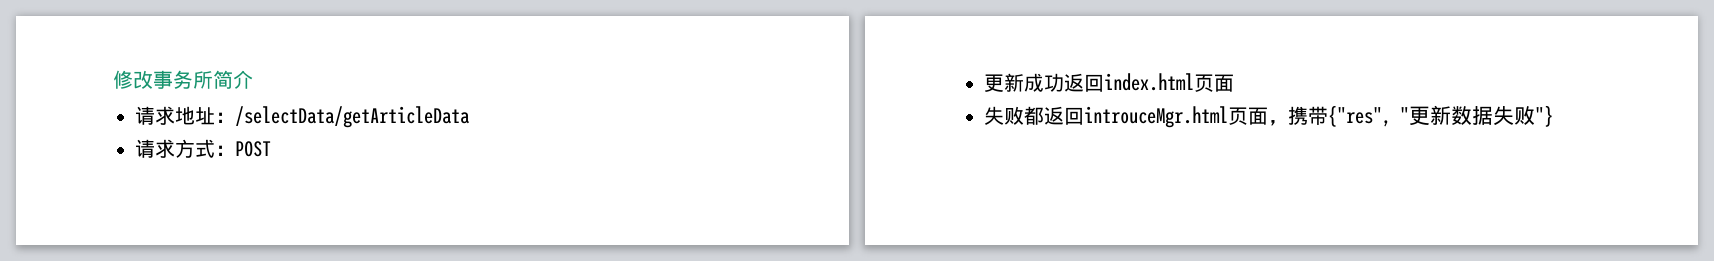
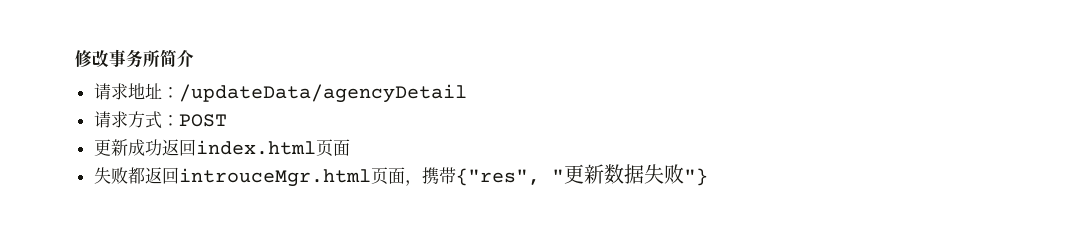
[235,106,470,128] /selectData/getArticleData -> [178,84,467,103] /updateData/agencyDetail

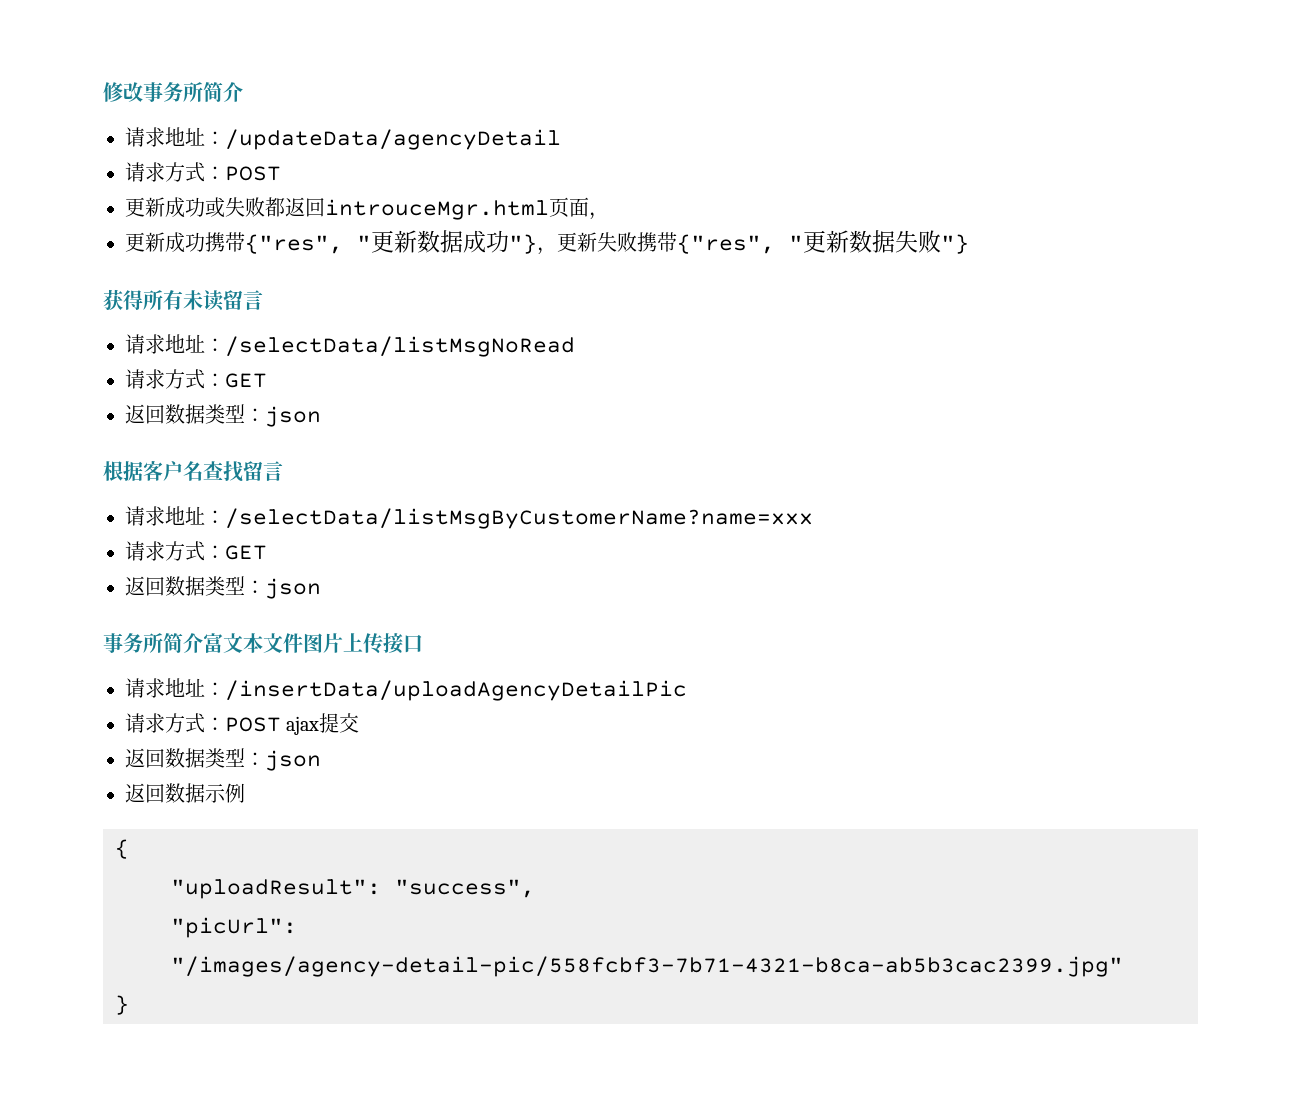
[161,139,350,157] 返回index.html页面 // -> [205,197,225,218] 或
(422, 183) none -> [125,230,637,255] // 更新成功携带{"res", "更新数据成功"}，更新失败
(708, 177) none -> [103,289,263,311] [125,334,575,357] [125,369,267,389] [125,404,321,427] [103,461,283,482] [125,506,813,529] [125,541,267,561] [125,576,321,599] [103,633,423,654] [125,678,687,701] [125,713,360,735] [125,748,321,771] [125,783,245,803] [115,839,129,859] [171,879,535,899] [171,917,297,938] [171,956,1123,977] [115,995,129,1015] // 获得所有未读留言 // 请求地址：/selectData/listMsgNoRead // 请求方式：GET // 返回数据类型：json // 根据客户名查找留言 // 请求地址：/selectData/listMsgByCustomerName?name=xxx // 请求方式：GET // 返回数据类型：json // 事务所简介富文本文件图片上传接口 // 请求地址：/insertData/uploadAgencyDetailPic // 请求方式：POST ajax提交 // 返回数据类型：json // 返回数据示例 // { // "uploadResult": "success", // "picUrl": "/images/agency-detail-pic/558fcbf3-7b71-4321-b8ca-ab5b3cac2399.jpg" // }

